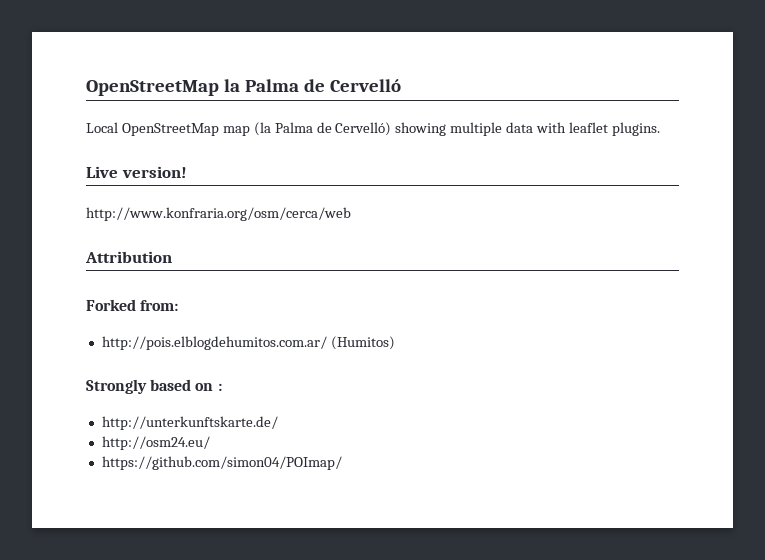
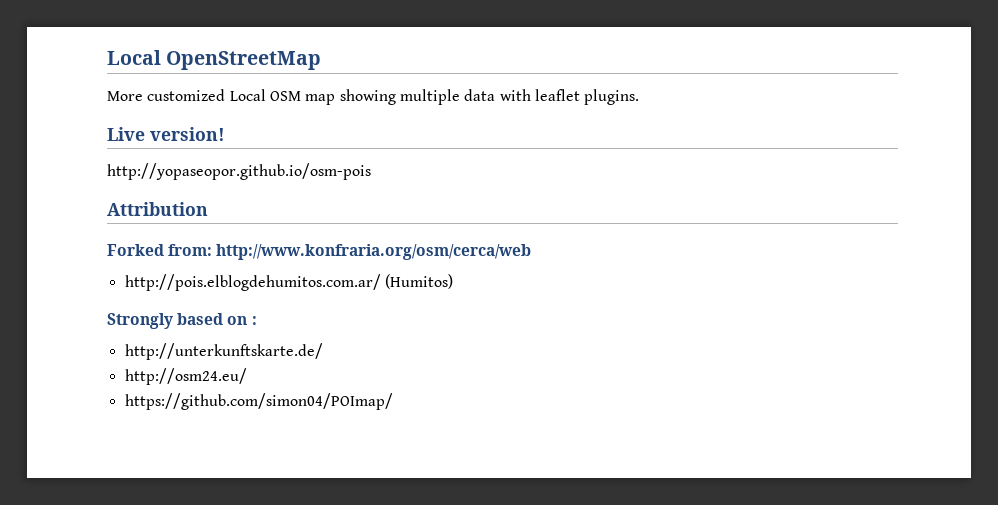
[86,79,401,96] [86,122,392,136] OpenStreetMap la Palma de Cervelló // Local OpenStreetMap map (la Palma de Cervelló) -> [107,50,322,70] [107,89,336,105] Local OpenStreetMap // More customized Local OSM map
[86,207,351,221] http://www.konfraria.org/osm/cerca/web -> [107,163,371,180] http://yopaseopor.github.io/osm-pois
(179, 305) none -> [216,244,532,260] http://www.konfraria.org/osm/cerca/web

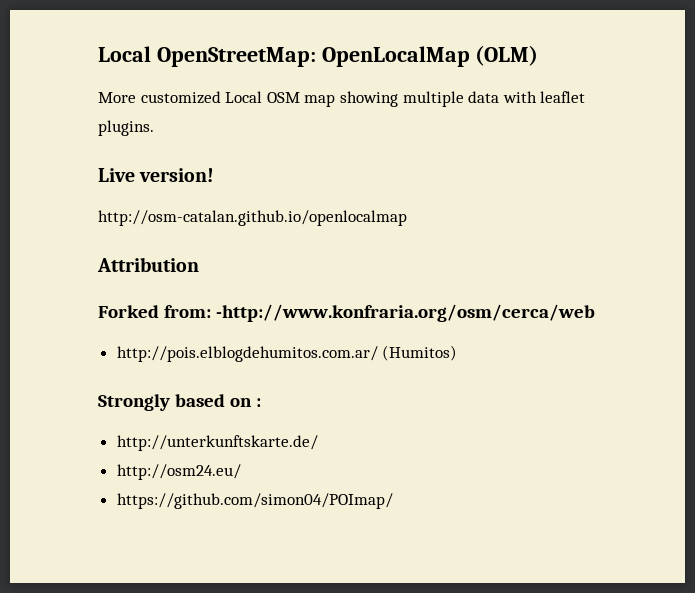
[107,50,322,70] Local OpenStreetMap -> [98,45,539,67] Local OpenStreetMap: OpenLocalMap (OLM)
[107,163,371,180] http://yopaseopor.github.io/osm-pois -> [98,210,407,226] http://osm-catalan.github.io/openlocalmap
[216,244,532,260] http://www.konfraria.org/osm/cerca/web -> [215,304,595,322] -http://www.konfraria.org/osm/cerca/web

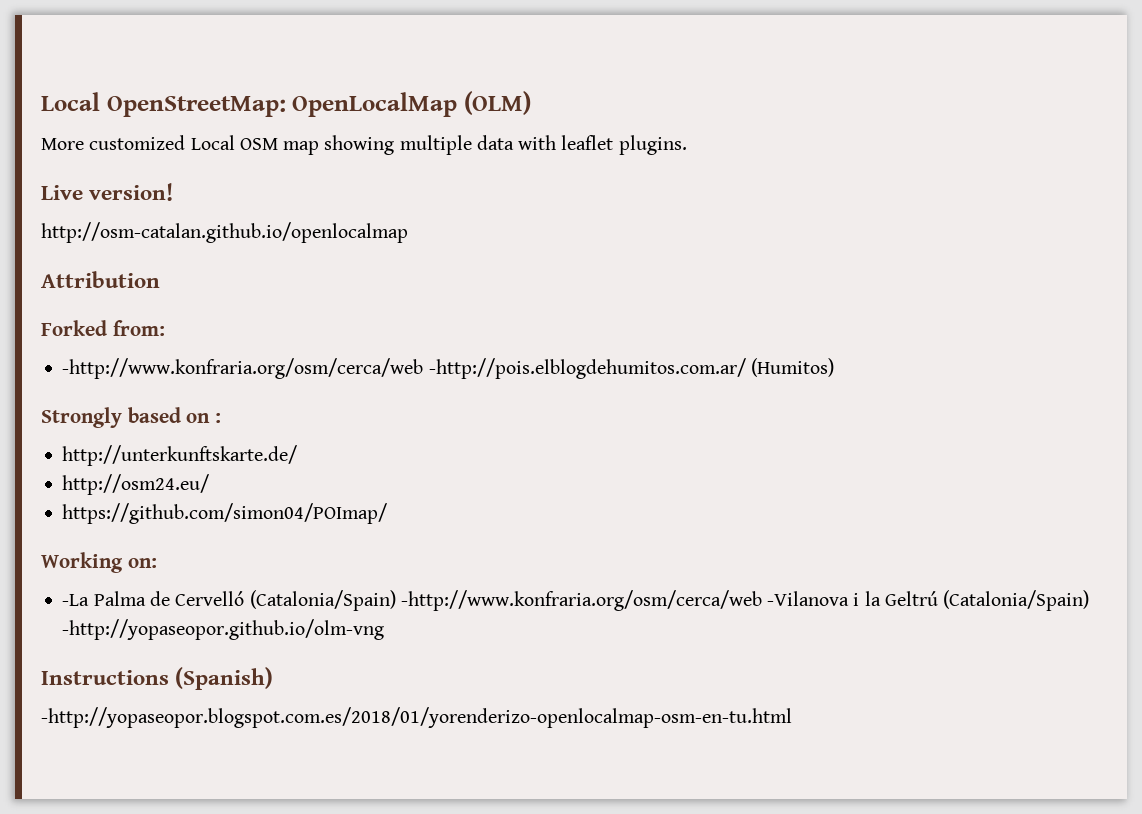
[215,304,595,322] [116,346,378,362] -http://www.konfraria.org/osm/cerca/web // http://pois.elblogdehumitos.com.ar/ -> [62,358,746,379] // -http://www.konfraria.org/osm/cerca/web -http://pois.elblogdehumitos.com.ar/
(393, 501) none -> [41,552,157,573] [62,590,1090,611] [62,619,385,640] [41,667,274,690] [41,707,792,728] // Working on: // -La Palma de Cervelló (Catalonia/Spain) -http://www.konfraria.org/osm/cerca/web -Vilanova i la Geltrú (Catalonia/Spain) -http://yopaseopor.github.io/olm-vng // Instructions (Spanish) // -http://yopaseopor.blogspot.com.es/2018/01/yorenderizo-openlocalmap-osm-en-tu.html

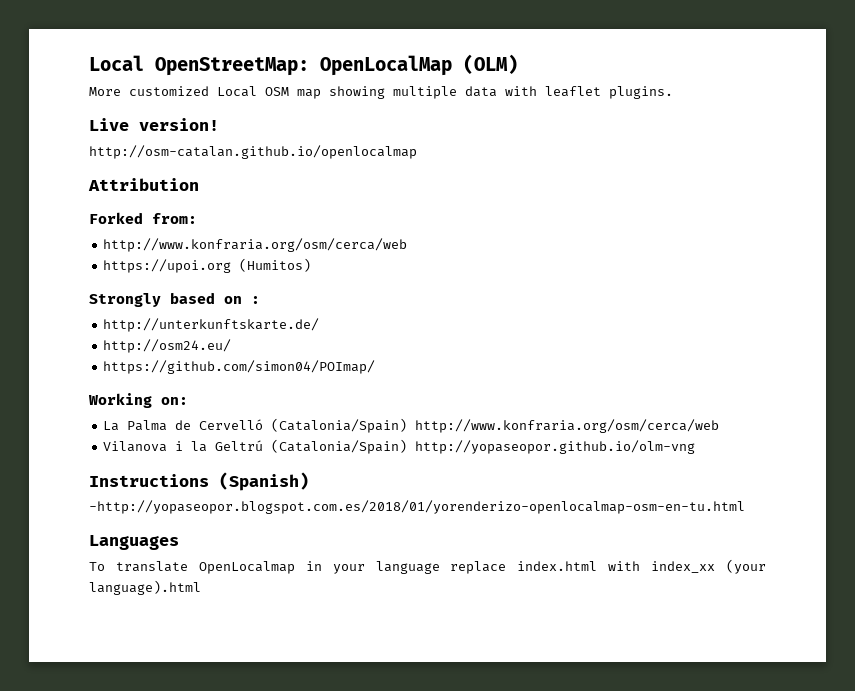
[62,358,746,379] -http://www.konfraria.org/osm/cerca/web -http://pois.elblogdehumitos.com.ar/ -> [103,238,408,252] [103,259,232,273] http://www.konfraria.org/osm/cerca/web // https://upoi.org
[62,594,90,606] -La -> [103,421,120,431] La
[400,590,850,611] -http://www.konfraria.org/osm/cerca/web -Vilanova -> [415,419,720,433] [103,441,168,452] http://www.konfraria.org/osm/cerca/web // Vilanova
[62,619,385,640] -http://yopaseopor.github.io/olm-vng -> [415,440,696,454] http://yopaseopor.github.io/olm-vng
(792, 717) none -> [89,535,179,550] [89,559,766,574] [89,580,201,595] // Languages // To translate OpenLocalmap in your language replace index.html with index_xx (your language).html

